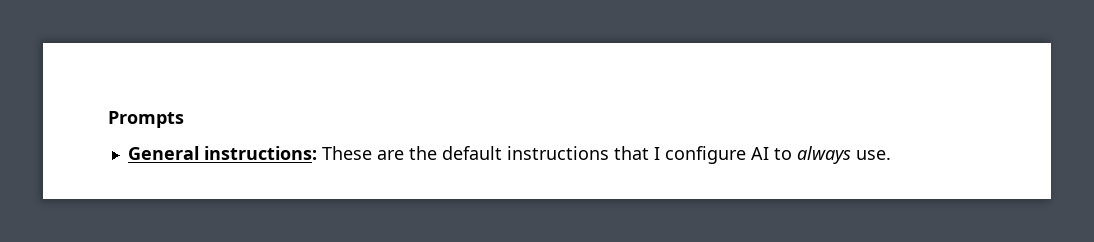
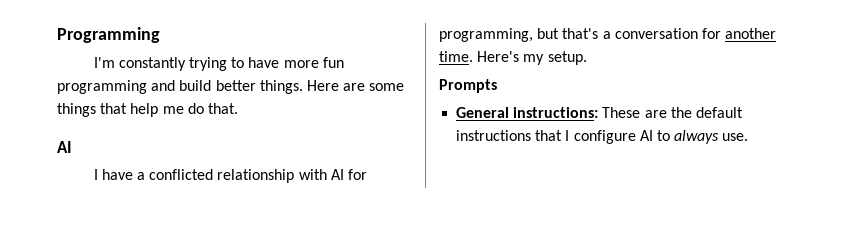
(108, 119) none -> [57,27,160,43] [93,57,344,71] [57,80,405,94] [57,103,238,117] [57,141,72,153] [93,169,367,183] [439,28,777,42] [439,51,587,65] Programming // I'm constantly trying to have more fun programming and build better things. Here are some things that help me do that. // AI // I have a conflicted relationship with AI for programming, but that's a conversation for another time. Here's my setup. //

